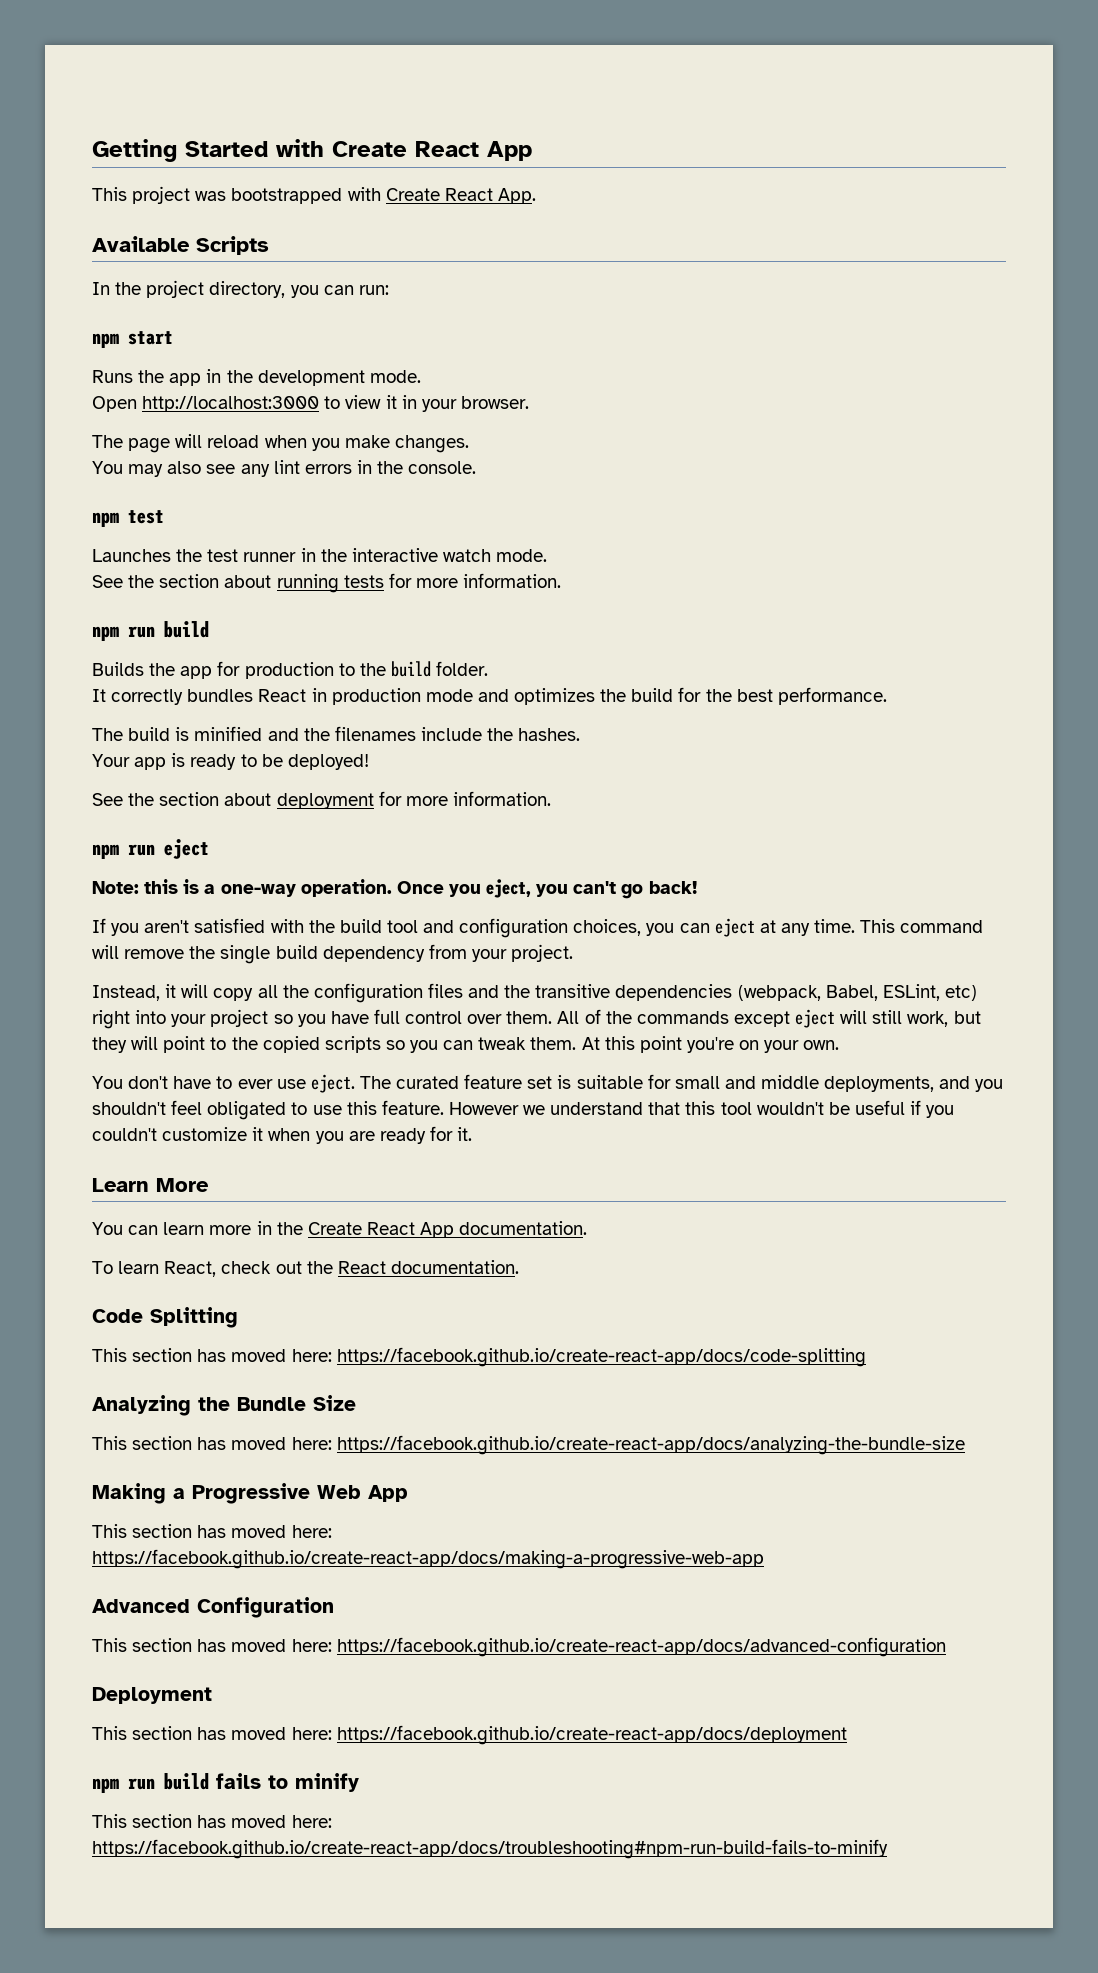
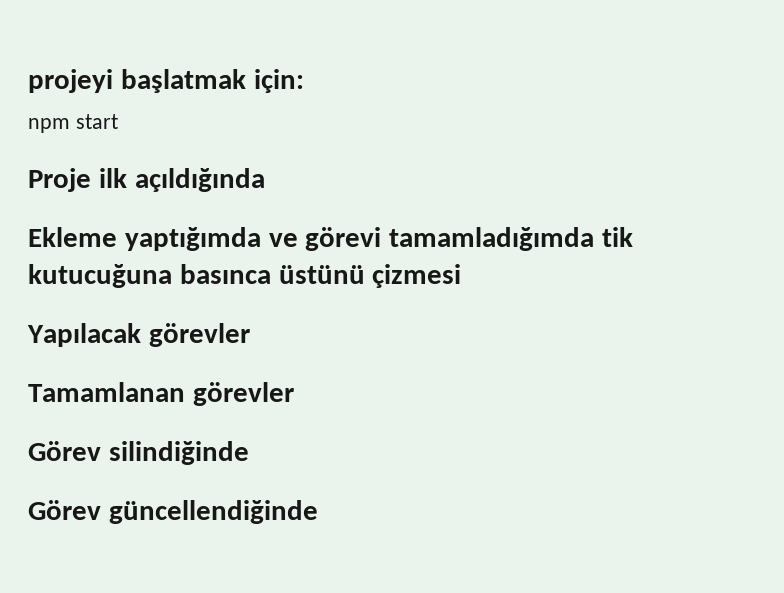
[92,139,532,162] [92,186,536,204] [92,236,269,255] [92,280,389,298] [92,331,173,348] [92,369,421,386] [92,395,529,412] [92,434,469,453] [92,460,477,477] [92,510,164,527] [92,548,548,562] [92,573,562,593] [92,621,209,641] [92,661,489,679] [92,687,887,705] [92,726,581,741] [92,753,369,770] [92,791,551,809] [92,839,209,859] [92,879,697,899] [92,918,984,938] [92,944,574,964] [92,983,977,1003] [92,1009,981,1029] [92,1036,840,1053] [92,1074,1004,1093] [92,1100,955,1120] [92,1126,473,1144] [92,1178,209,1192] [92,1221,588,1238] [92,1260,519,1277] [92,1307,238,1328] [92,1347,866,1367] [92,1395,356,1416] [92,1435,965,1455] [92,1483,408,1504] [92,1524,332,1538] [92,1549,764,1569] [92,1597,334,1618] [92,1637,946,1657] [92,1687,212,1704] [92,1725,847,1745] [92,1773,359,1793] [92,1814,332,1828] [92,1839,888,1859] Getting Started with Create React App // This project was bootstrapped with Create React App. // Available Scripts // In the project directory, you can run: // npm start // Runs the app in the development mode. // Open http://localhost:3000 to view it in your browser. // The page will reload when you make changes. // You may also see any lint errors in the console. // npm test // Launches the test runner in the interactive watch mode. // See the section about running tests for more information. // npm run build // Builds the app for production to the build folder. // It correctly bundles React in production mode and optimizes the build for the best performance. // The build is minified and the filenames include the hashes. // Your app is ready to be deployed! // See the section about deployment for more information. // npm run eject // Note: this is a one-way operation. Once you eject, you can't go back! // If you aren't satisfied with the build tool and configuration choices, you can eject at any time. This command will remove the single build dependency from your project. // Instead, it will copy all the configuration files and the transitive dependencies (webpack, Babel, ESLint, etc) right into your project so you have full control over them. All of the commands except eject will still work, but they will point to the copied scripts so you can tweak them. At this point you're on your own. // You don't have to ever use eject. The curated feature set is suitable for small and middle deployments, and you shouldn't feel obligated to use this feature. However we understand that this tool wouldn't be useful if you couldn't customize it when you are ready for it. // Learn More // You can learn more in the Create React App documentation. // To learn React, check out the React documentation. // Code Splitting // This section has moved here: https://facebook.github.io/create-react-app/docs/code-splitting // Analyzing the Bundle Size // This section has moved here: https://facebook.github.io/create-react-app/docs/analyzing-the-bundle-size // Making a Progressive Web App // This section has moved here: https://facebook.github.io/create-react-app/docs/making-a-progressive-web-app // Advanced Configuration // This section has moved here: https://facebook.github.io/create-react-app/docs/advanced-configuration // Deployment // This section has moved here: https://facebook.github.io/create-react-app/docs/deployment // npm run build fails to minify // This section has moved here: https://facebook.github.io/create-react-app/docs/troubleshooting#npm-run-build-fails-to-minify -> [28,69,304,93] [28,114,118,133] [28,168,265,192] [28,227,634,251] [28,264,462,288] [27,323,250,347] [28,382,294,406] [28,441,249,465] [28,500,318,524] projeyi başlatmak için: // npm start // Proje ilk açıldığında // Ekleme yaptığımda ve görevi tamamladığımda tik kutucuğuna basınca üstünü çizmesi // Yapılacak görevler // Tamamlanan görevler // Görev silindiğinde // Görev güncellendiğinde

